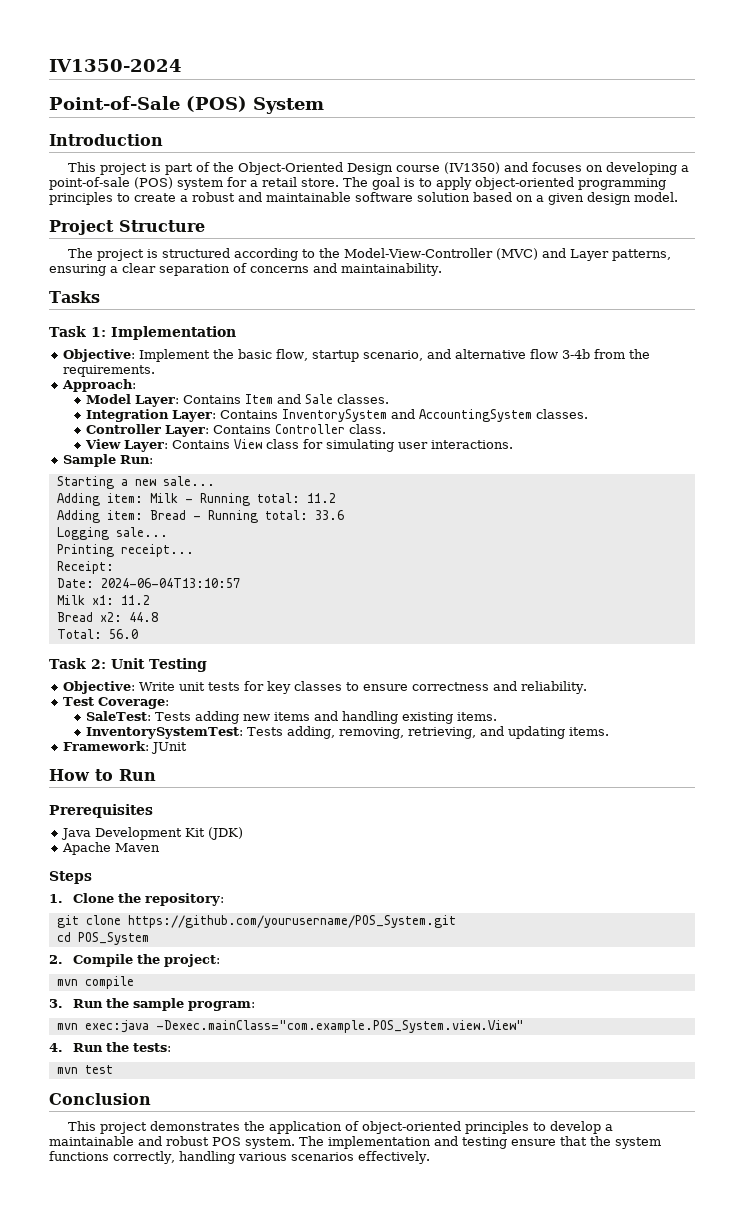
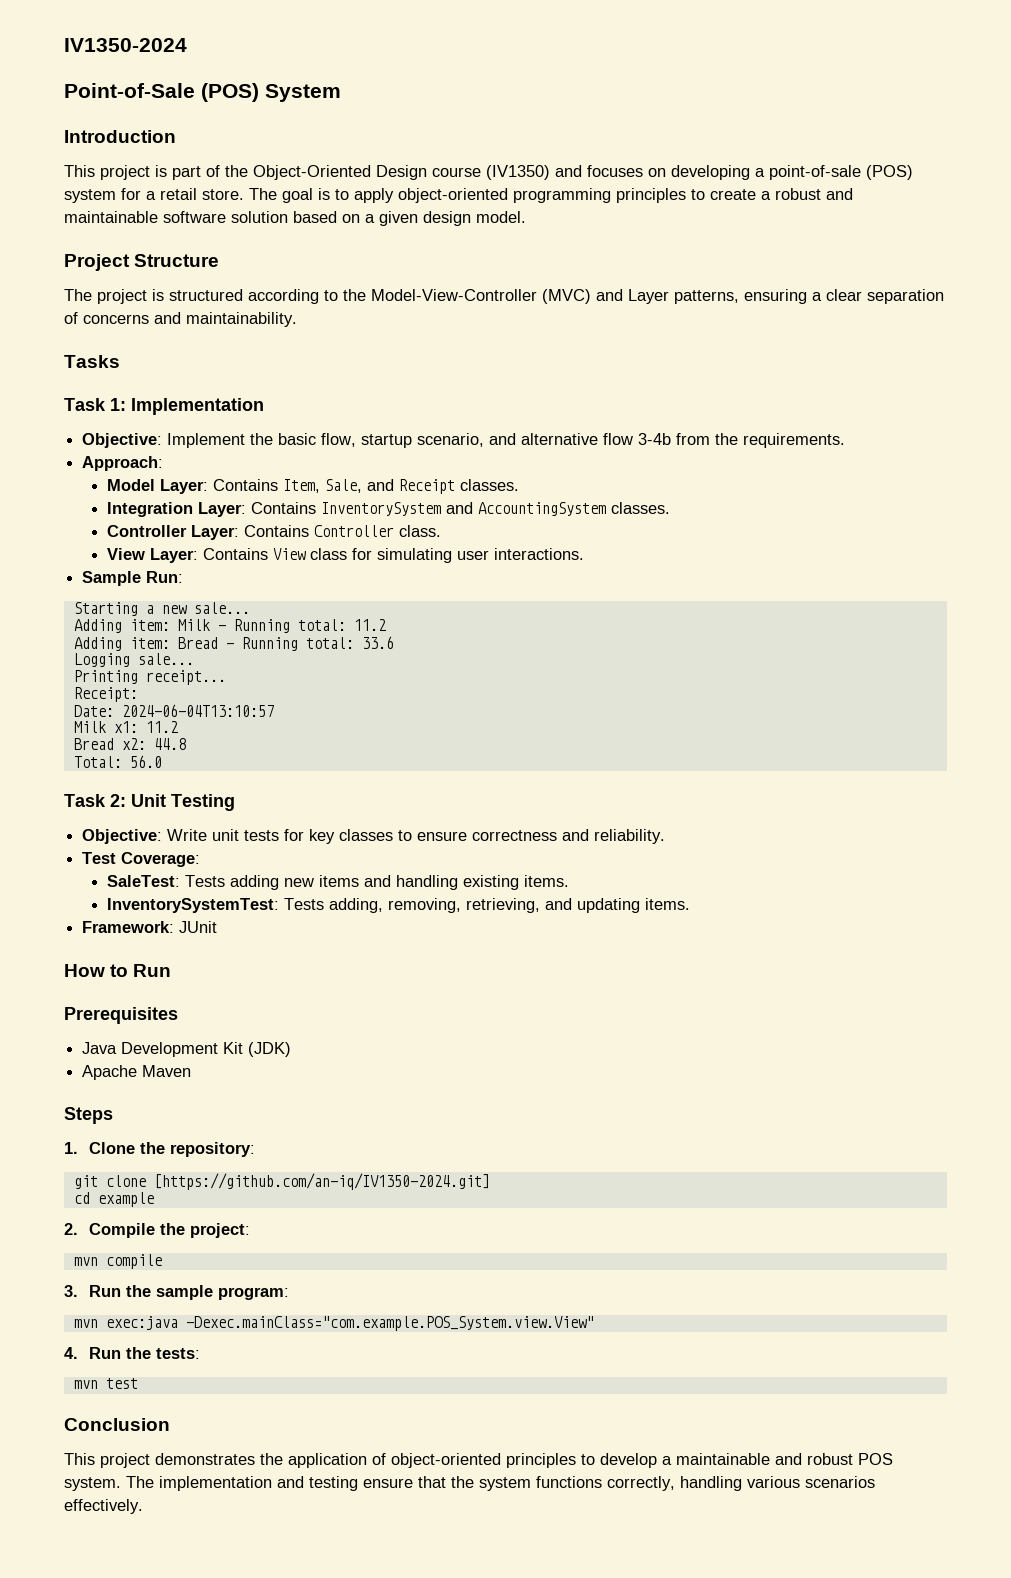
[245,394,334,404] Item and Sale -> [283,479,456,494] Item, Sale, and Receipt
[127,915,456,928] https://github.com/yourusername/POS_System.git -> [153,1173,490,1190] [https://github.com/an-iq/IV1350-2024.git]
[77,932,149,945] POS_System -> [97,1192,154,1207] example

